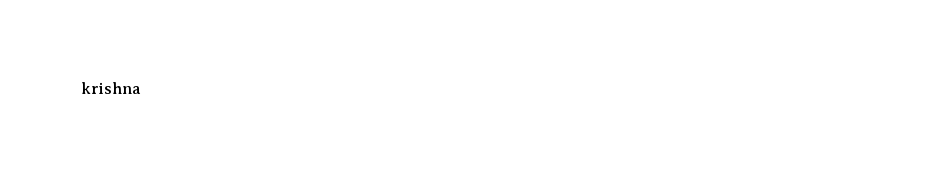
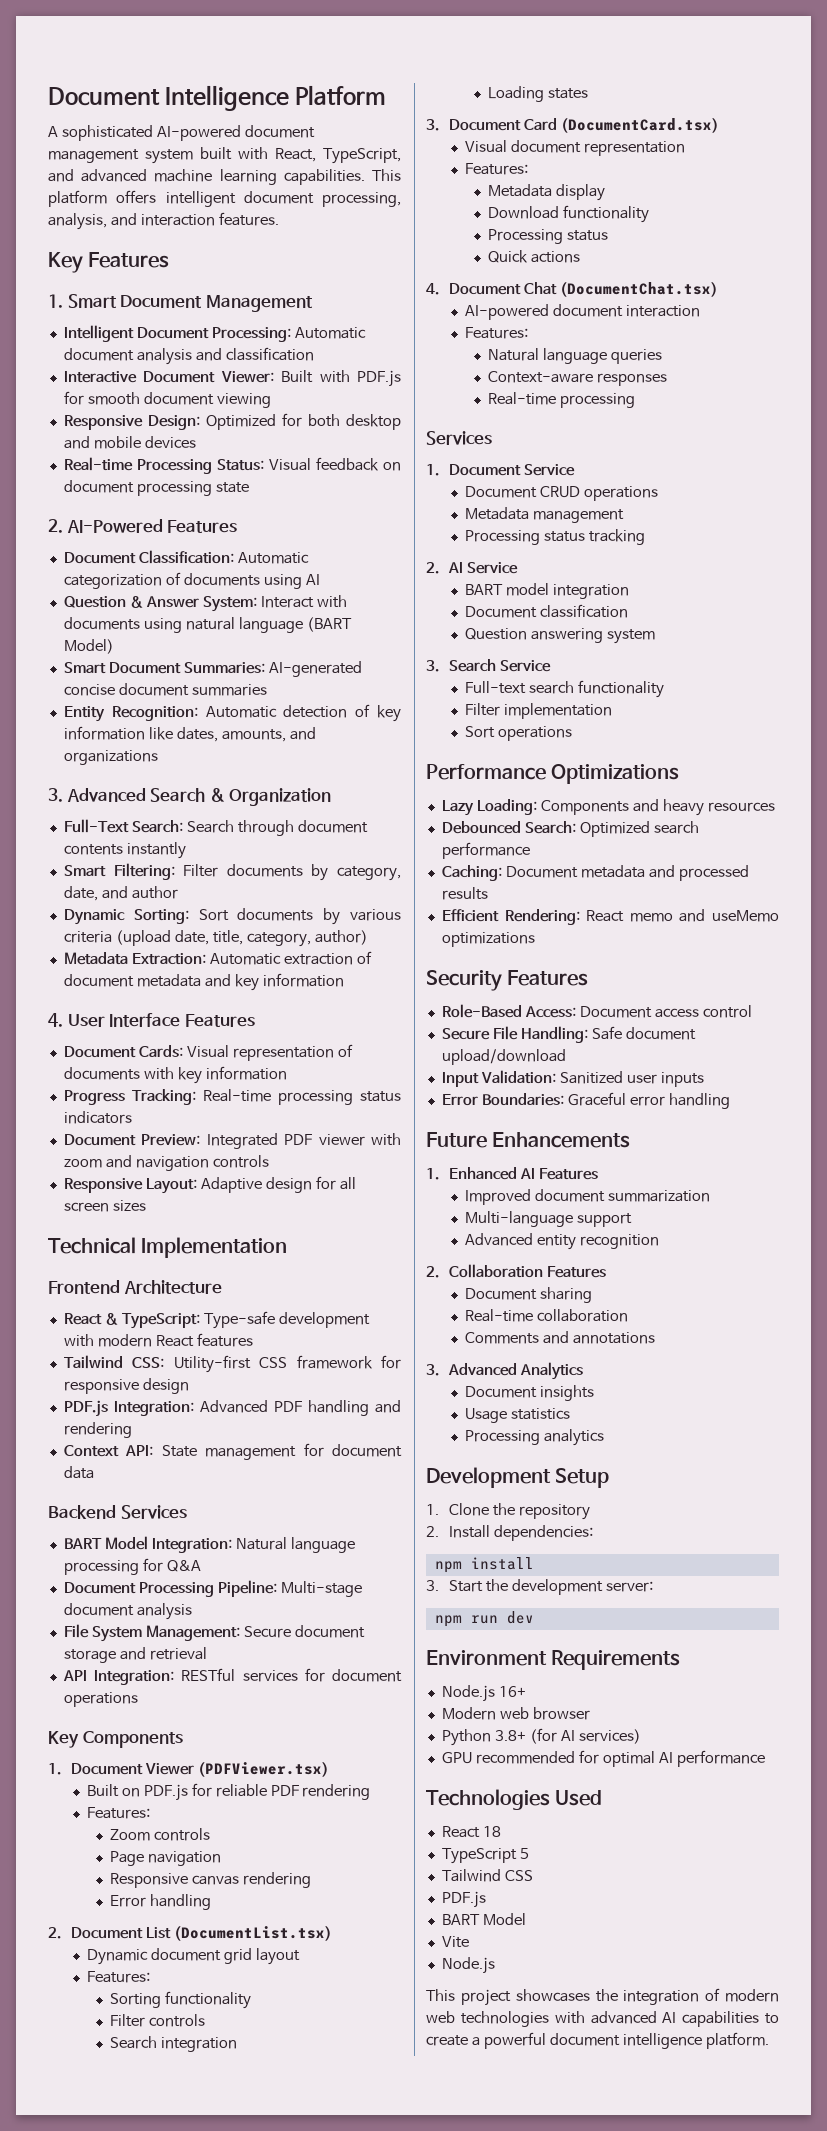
[81,82,141,94] krishna -> [48,85,387,111] [48,125,315,141] [48,147,402,164] [48,169,401,185] [48,190,401,207] [48,212,279,230] [48,252,170,273] [48,294,313,312] [63,325,366,342] [63,347,314,365] [63,370,402,387] [63,391,271,408] [63,413,401,430] [63,436,196,449] [63,457,401,474] [63,480,249,496] [48,519,238,533] [63,550,309,564] [63,572,320,589] [63,595,347,612] [63,617,352,633] [63,639,114,654] [63,661,362,677] [63,683,267,696] [63,704,401,722] [63,726,316,742] [63,750,158,765] [48,788,332,806] [63,819,368,836] [63,842,186,859] [63,863,401,881] [63,886,178,901] [63,908,401,925] [63,930,368,947] [63,951,372,965] [63,973,344,991] [48,1013,255,1027] [63,1044,353,1061] [63,1066,287,1084] [63,1089,401,1105] [63,1111,132,1124] [63,1133,402,1149] [63,1155,269,1171] [63,1176,356,1194] [63,1200,146,1212] [48,1237,288,1258] [48,1280,222,1294] [63,1311,370,1329] [63,1333,253,1347] [63,1355,401,1373] [63,1378,189,1394] [63,1400,401,1417] [63,1422,132,1438] [63,1443,403,1460] [63,1466,94,1479] [48,1505,187,1519] [63,1536,355,1553] [63,1558,201,1575] [63,1580,362,1597] [63,1603,192,1620] [63,1624,365,1642] [63,1647,207,1663] [62,1668,402,1685] [63,1692,138,1707] [48,1731,183,1748] [48,1762,329,1777] [86,1783,371,1801] [86,1807,150,1819] [109,1828,210,1841] [109,1851,221,1866] [109,1872,311,1888] [109,1894,211,1910] [48,1926,332,1941] [86,1948,300,1965] [86,1971,150,1983] [109,1991,251,2009] [109,2014,205,2027] [109,2036,237,2052] [487,86,588,102] [426,118,719,133] [464,140,685,156] [464,163,528,175] [487,184,605,201] [487,205,649,223] [487,229,608,244] [487,250,580,263] [426,282,718,297] [464,304,700,320] [464,327,528,339] [487,348,662,364] [487,371,667,386] [487,392,635,408] [426,431,492,445] [426,464,575,476] [464,486,658,501] [464,507,624,523] [464,529,645,545] [426,562,518,574] [464,583,629,599] [464,604,628,618] [464,628,655,644] [426,659,551,672] [464,680,664,698] [464,703,612,719] [464,726,572,741] [426,764,680,784] [441,799,775,816] [441,821,699,837] [441,842,530,859] [441,865,749,881] [441,887,488,900] [441,909,779,925] [441,932,535,947] [426,970,589,991] [441,1004,752,1018] [441,1026,696,1043] [441,1049,566,1065] [441,1070,704,1087] [441,1092,730,1109] [426,1132,631,1148] [426,1167,598,1180] [464,1189,710,1205] [464,1211,632,1227] [464,1233,659,1250] [426,1264,606,1278] [464,1287,592,1303] [464,1309,628,1322] [464,1331,655,1344] [426,1362,583,1380] [464,1385,594,1401] [464,1408,570,1423] [464,1429,604,1446] [426,1467,610,1488] [426,1503,590,1520] [426,1525,593,1541] [434,1557,534,1573] [426,1579,653,1595] [434,1611,534,1627] [426,1650,681,1670] [441,1685,526,1702] [441,1707,590,1720] [441,1728,641,1746] [441,1750,765,1767] [426,1789,603,1810] [441,1826,501,1838] [441,1848,529,1864] [441,1869,533,1882] [441,1891,486,1908] [441,1913,526,1925] [441,1936,469,1948] [441,1957,495,1974] [426,1988,779,2006] [426,2011,779,2027] [426,2032,769,2049] Document Intelligence Platform // A sophisticated AI-powered document management system built with React, TypeScript, and advanced machine learning capabilities. This platform offers intelligent document processing, analysis, and interaction features. // Key Features // 1. Smart Document Management // Intelligent Document Processing: Automatic document analysis and classification // Interactive Document Viewer: Built with PDF.js for smooth document viewing // Responsive Design: Optimized for both desktop and mobile devices // Real-time Processing Status: Visual feedback on document processing state // 2. AI-Powered Features // Document Classification: Automatic categorization of documents using AI // Question & Answer System: Interact with documents using natural language (BART Model) // Smart Document Summaries: AI-generated concise document summaries // Entity Recognition: Automatic detection of key information like dates, amounts, and organizations // 3. Advanced Search & Organization // Full-Text Search: Search through document contents instantly // Smart Filtering: Filter documents by category, date, and author // Dynamic Sorting: Sort documents by various criteria (upload date, title, category, author) // Metadata Extraction: Automatic extraction of document metadata and key information // 4. User Interface Features // Document Cards: Visual representation of documents with key information // Progress Tracking: Real-time processing status indicators // Document Preview: Integrated PDF viewer with zoom and navigation controls // Responsive Layout: Adaptive design for all screen sizes // Technical Implementation // Frontend Architecture // React & TypeScript: Type-safe development with modern React features // Tailwind CSS: Utility-first CSS framework for responsive design // PDF.js Integration: Advanced PDF handling and rendering // Context API: State management for document data // Backend Services // BART Model Integration: Natural language processing for Q&A // Document Processing Pipeline: Multi-stage document analysis // File System Management: Secure document storage and retrieval // API Integration: RESTful services for document operations // Key Components // 1. Document Viewer (PDFViewer.tsx) // Built on PDF.js for reliable PDF rendering // Features: // Zoom controls // Page navigation // Responsive canvas rendering // Error handling // 2. Document List (DocumentList.tsx) // Dynamic document grid layout // Features: // Sorting functionality // Filter controls // Search integration // Loading states // 3. Document Card (DocumentCard.tsx) // Visual document representation // Features: // Metadata display // Download functionality // Processing status // Quick actions // 4. Document Chat (DocumentChat.tsx) // AI-powered document interaction // Features: // Natural language queries // Context-aware responses // Real-time processing // Services // 1. Document Service // Document CRUD operations // Metadata management // Processing status tracking // 2. AI Service // BART model integration // Document classification // Question answering system // 3. Search Service // Full-text search functionality // Filter implementation // Sort operations // Performance Optimizations // Lazy Loading: Components and heavy resources // Debounced Search: Optimized search performance // Caching: Document metadata and processed results // Efficient Rendering: React memo and useMemo optimizations // Security Features // Role-Based Access: Document access control // Secure File Handling: Safe document upload/download // Input Validation: Sanitized user inputs // Error Boundaries: Graceful error handling // Future Enhancements // 1. Enhanced AI Features // Improved document summarization // Multi-language support // Advanced entity recognition // 2. Collaboration Features // Document sharing // Real-time collaboration // Comments and annotations // 3. Advanced Analytics // Document insights // Usage statistics // Processing analytics // Development Setup // 1. Clone the repository // 2. Install dependencies: // npm install // 3. Start the development server: // npm run dev // Environment Requirements // Node.js 16+ // Modern web browser // Python 3.8+ (for AI services) // GPU recommended for optimal AI performance // Technologies Used // React 18 // TypeScript 5 // Tailwind CSS // PDF.js // BART Model // Vite // Node.js // This project showcases the integration of modern web technologies with advanced AI capabilities to create a powerful document intelligence platform.

